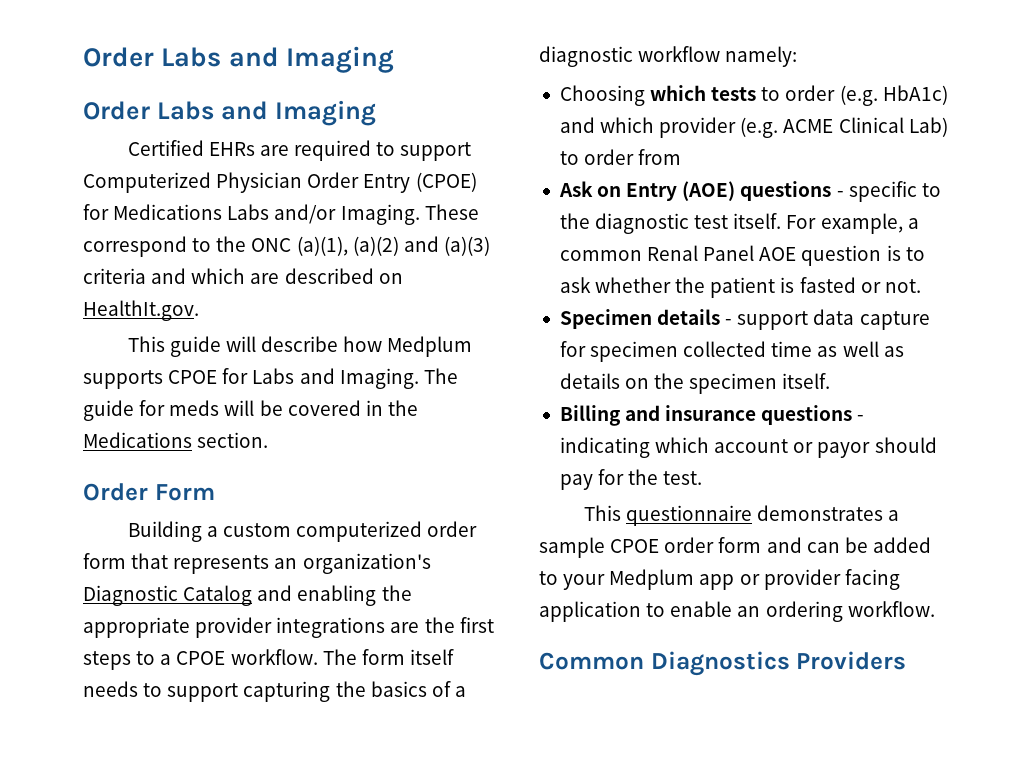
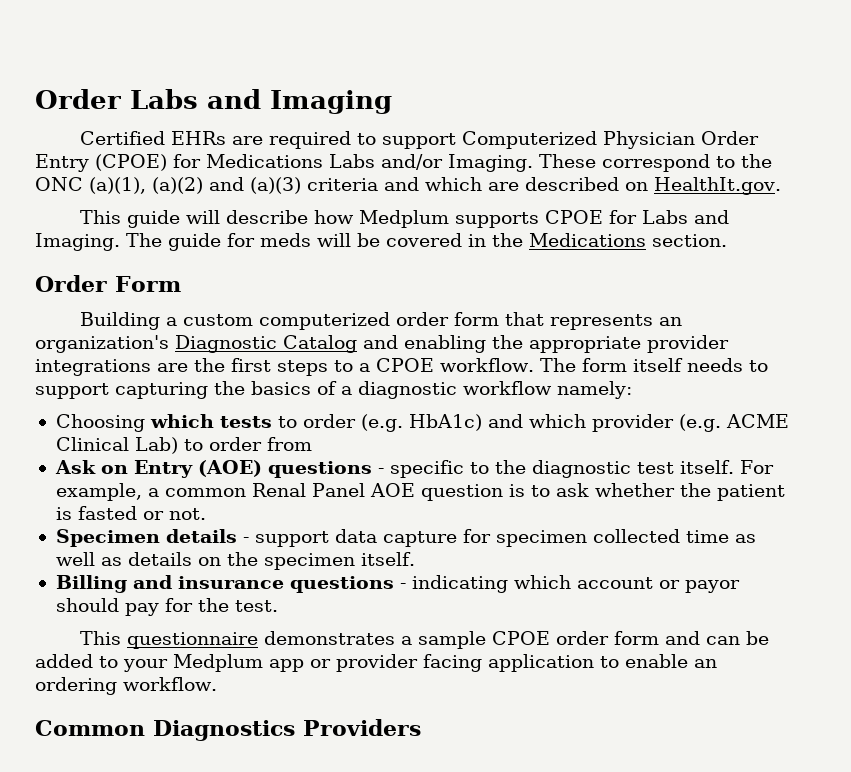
[83,46,394,73] [83,100,376,126] Order Labs and Imaging // Order Labs and Imaging -> [35,89,392,114] Order Labs and Imaging

